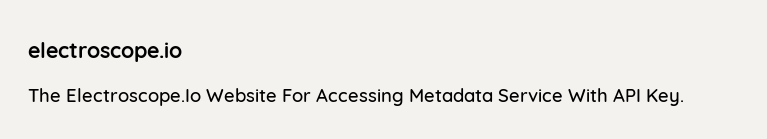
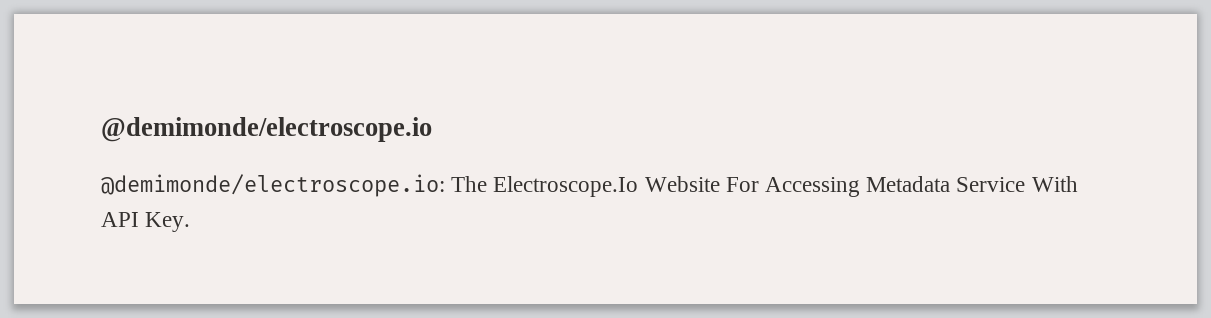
[28,42,182,62] electroscope.io // -> [101,117,432,142] [101,174,445,197] @demimonde/electroscope.io // @demimonde/electroscope.io:

